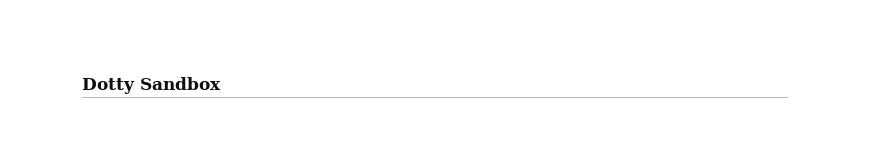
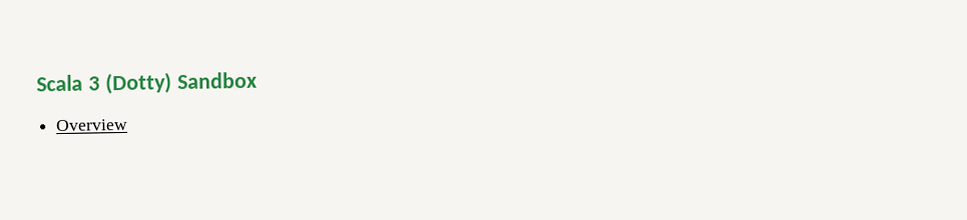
[82,78,135,94] Dotty -> [36,72,172,95] Scala 3 (Dotty)
(221, 83) none -> [56,118,129,132] // Overview

